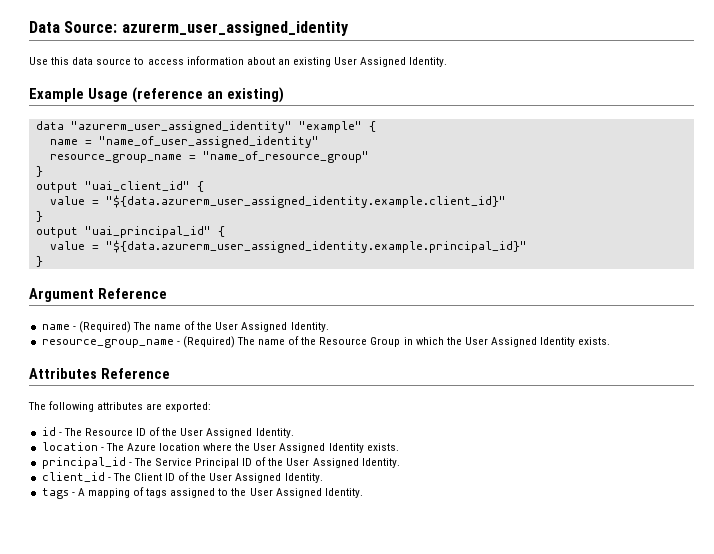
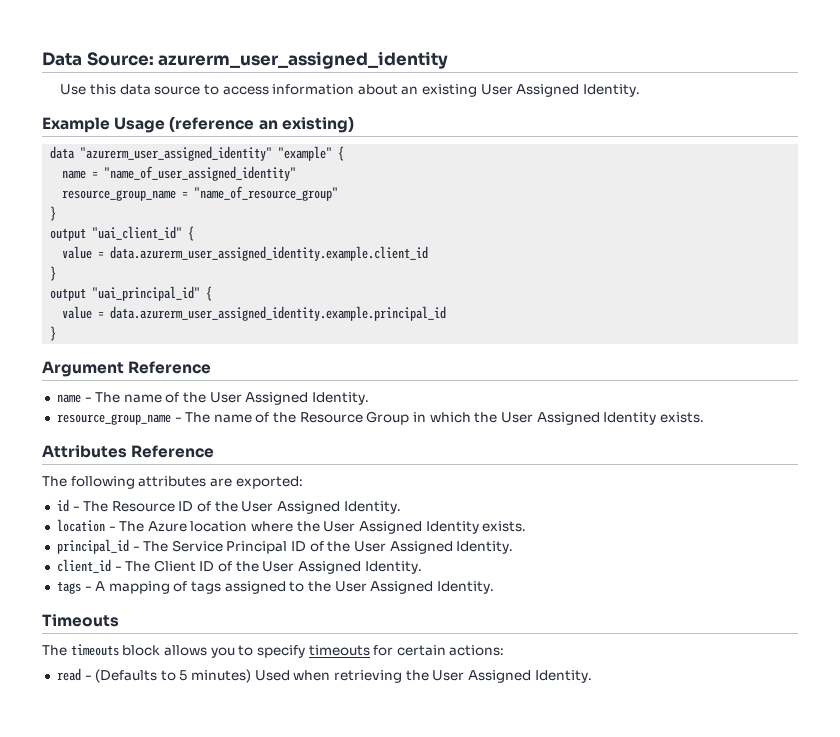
[105,195,506,208] "${data.azurerm_user_assigned_identity.example.client_id}" -> [110,246,429,261] data.azurerm_user_assigned_identity.example.client_id
[105,240,527,253] "${data.azurerm_user_assigned_identity.example.principal_id}" -> [110,306,447,321] data.azurerm_user_assigned_identity.example.principal_id
[78,321,131,333] (Required) -> (92, 399) none
[182,336,235,348] (Required) -> (182, 419) none
(363, 493) none -> [42,614,119,627] [42,644,505,658] [56,668,592,683] // Timeouts // The timeouts block allows you to specify timeouts for certain actions: // read - (Defaults to 5 minutes) Used when retrieving the User Assigned Identity.

